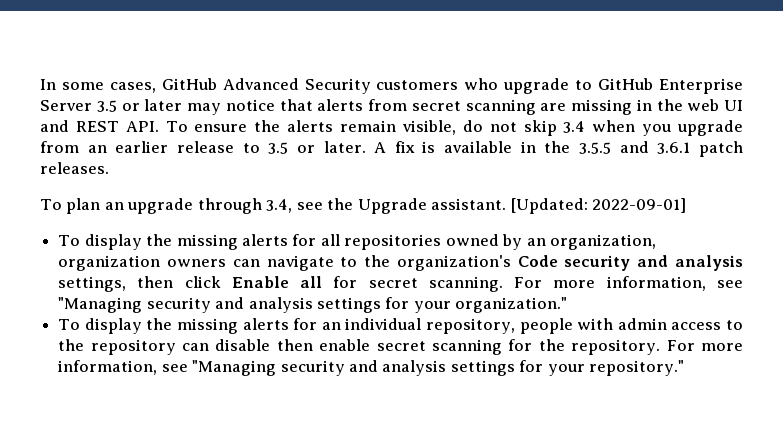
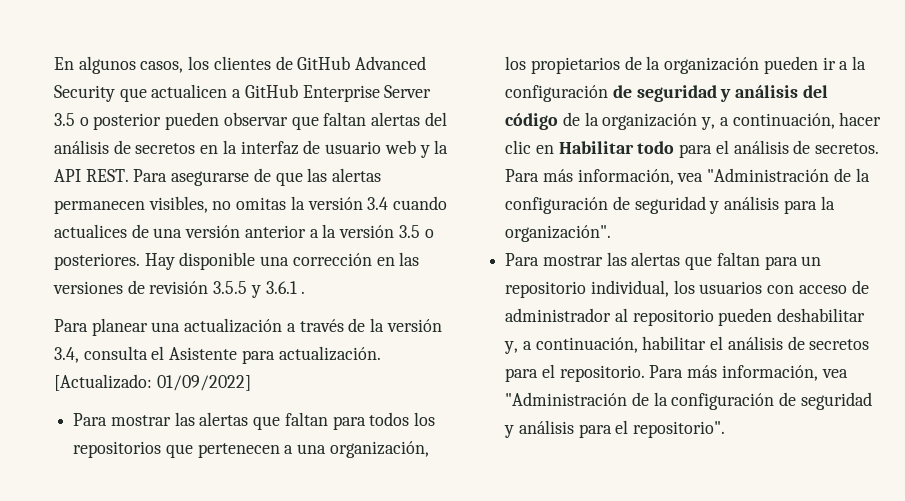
[40,78,743,94] [40,99,743,115] [40,120,743,136] [40,141,743,157] [40,162,109,174] [40,198,686,214] [58,234,657,250] [58,255,743,271] [58,276,743,292] [58,297,568,313] [58,318,743,334] [58,339,743,355] [58,360,685,376] In some cases, GitHub Advanced Security customers who upgrade to GitHub Enterprise Server 3.5 or later may notice that alerts from secret scanning are missing in the web UI and REST API. To ensure the alerts remain visible, do not skip 3.4 when you upgrade from an earlier release to 3.5 or later. A fix is available in the 3.5.5 and 3.6.1 patch releases. // To plan an upgrade through 3.4, see the Upgrade assistant. [Updated: 2022-09-01] // To display the missing alerts for all repositories owned by an organization, organization owners can navigate to the organization's Code security and analysis settings, then click Enable all for secret scanning. For more information, see "Managing security and analysis settings for your organization." // To display the missing alerts for an individual repository, people with admin access to the repository can disable then enable secret scanning for the repository. For more information, see "Managing security and analysis settings for your repository." -> [54,56,427,74] [54,84,432,102] [54,112,447,130] [54,140,449,158] [54,168,382,186] [54,196,448,214] [54,224,434,238] [54,252,420,270] [53,280,306,298] [54,318,442,336] [54,346,381,364] [54,374,251,391] [73,412,436,430] [73,441,429,458] [505,56,867,74] [505,85,828,102] [505,112,882,130] [505,140,880,158] [505,168,870,185] [505,196,835,214] [505,225,612,242] [505,252,822,270] [505,280,869,298] [505,308,866,326] [504,336,870,354] [505,364,848,382] [505,392,872,410] [504,420,726,438] En algunos casos, los clientes de GitHub Advanced Security que actualicen a GitHub Enterprise Server 3.5 o posterior pueden observar que faltan alertas del análisis de secretos en la interfaz de usuario web y la API REST. Para asegurarse de que las alertas permanecen visibles, no omitas la versión 3.4 cuando actualices de una versión anterior a la versión 3.5 o posteriores. Hay disponible una corrección en las versiones de revisión 3.5.5 y 3.6.1 . // Para planear una actualización a través de la versión 3.4, consulta el Asistente para actualización. [Actualizado: 01/09/2022] // Para mostrar las alertas que faltan para todos los repositorios que pertenecen a una organización, los propietarios de la organización pueden ir a la configuración de seguridad y análisis del código de la organización y, a continuación, hacer clic en Habilitar todo para el análisis de secretos. Para más información, vea "Administración de la configuración de seguridad y análisis para la organización". // Para mostrar las alertas que faltan para un repositorio individual, los usuarios con acceso de administrador al repositorio pueden deshabilitar y, a continuación, habilitar el análisis de secretos para el repositorio. Para más información, vea "Administración de la configuración de seguridad y análisis para el repositorio".

